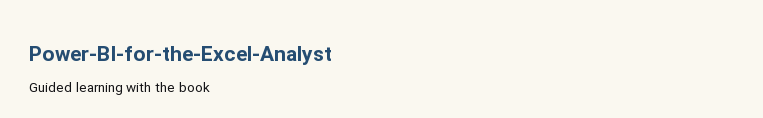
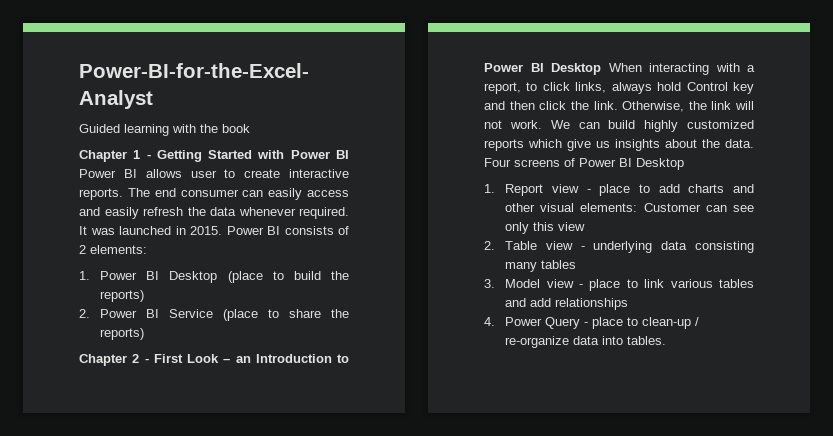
(210, 87) none -> [79,150,349,162] [79,169,349,178] [79,188,349,200] [79,207,349,219] [79,226,349,235] [79,245,147,254] [79,271,349,283] [100,290,145,302] [79,309,349,321] [100,328,145,340] [79,354,349,366] [484,63,755,75] [484,82,754,94] [484,101,754,112] [484,120,754,132] [484,139,754,151] [484,158,684,170] [484,184,754,196] [505,203,754,212] [505,222,586,234] [484,241,754,253] [505,260,577,272] [484,279,754,291] [505,298,629,310] [484,317,700,329] [505,336,667,348] // Chapter 1 - Getting Started with Power BI Power BI allows user to create interactive reports. The end consumer can easily access and easily refresh the data whenever required. It was launched in 2015. Power BI consists of 2 elements: // 1. Power BI Desktop (place to build the reports) // 2. Power BI Service (place to share the reports) // Chapter 2 - First Look – an Introduction to Power BI Desktop When interacting with a report, to click links, always hold Control key and then click the link. Otherwise, the link will not work. We can build highly customized reports which give us insights about the data. Four screens of Power BI Desktop // 1. Report view - place to add charts and other visual elements: Customer can see only this view // 2. Table view - underlying data consisting many tables // 3. Model view - place to link various tables and add relationships // 4. Power Query - place to clean-up / re-organize data into tables.

